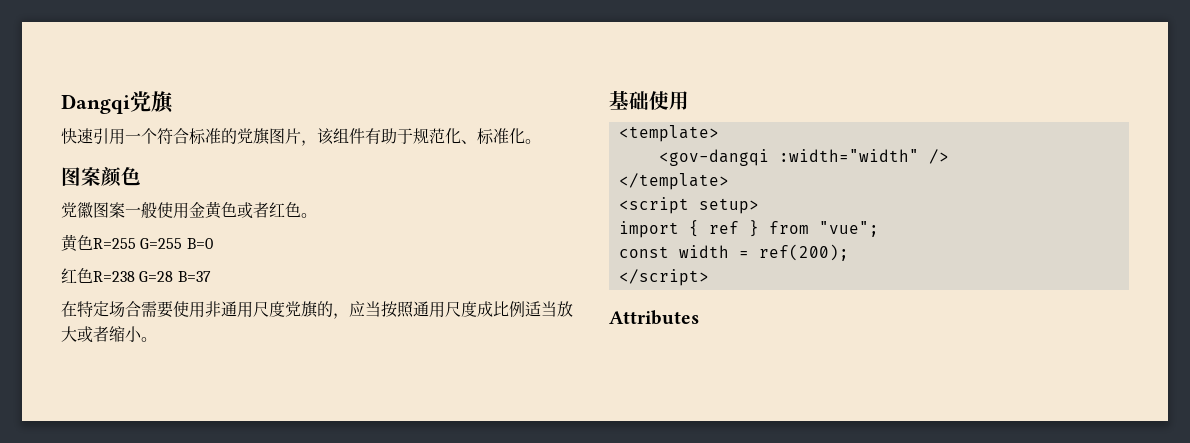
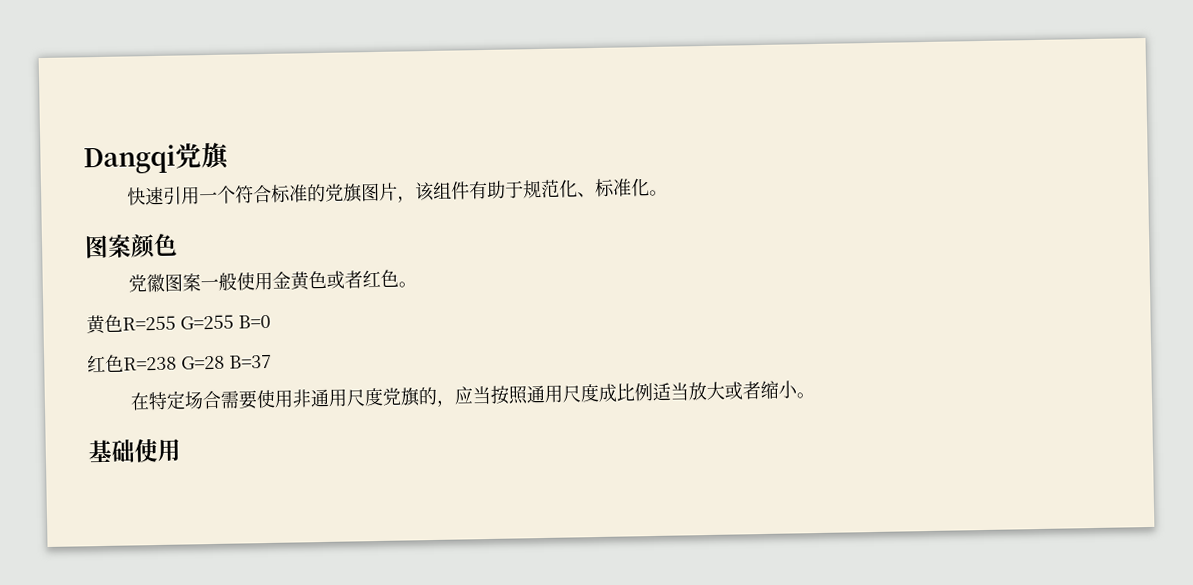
[618,125,719,142] [658,149,949,166] [618,173,729,190] [618,197,759,214] [618,220,879,238] [618,244,849,261] [618,269,709,286] [609,310,699,325] // <template> // <gov-dangqi :width="width" /> // </template> // <script setup> // import { ref } from "vue"; // const width = ref(200); // </script> // Attributes -> (182, 450) none

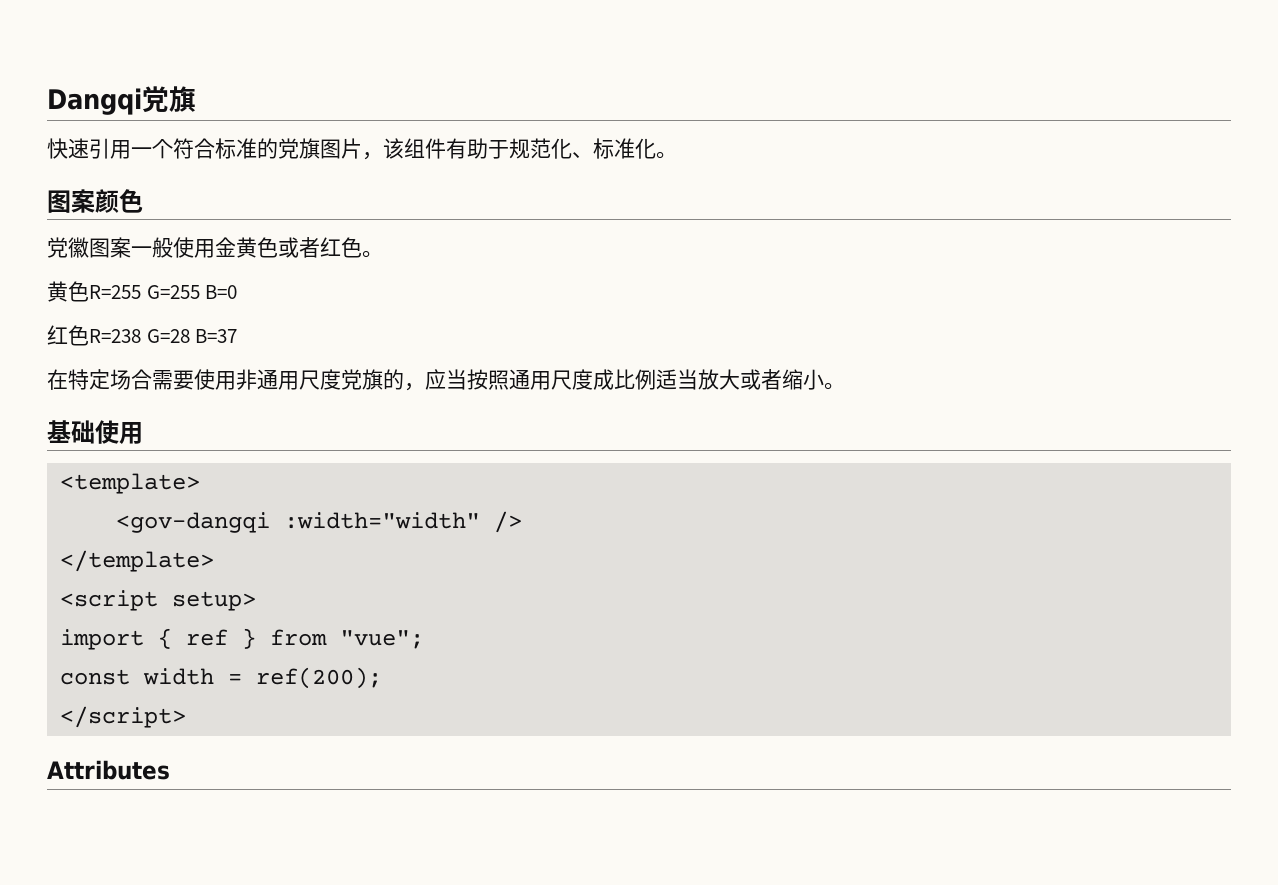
(182, 450) none -> [59,473,200,494] [115,511,522,533] [59,550,214,572] [59,590,256,611] [59,628,424,650] [59,667,382,689] [59,706,186,728] [47,760,170,780] // <template> // <gov-dangqi :width="width" /> // </template> // <script setup> // import { ref } from "vue"; // const width = ref(200); // </script> // Attributes

